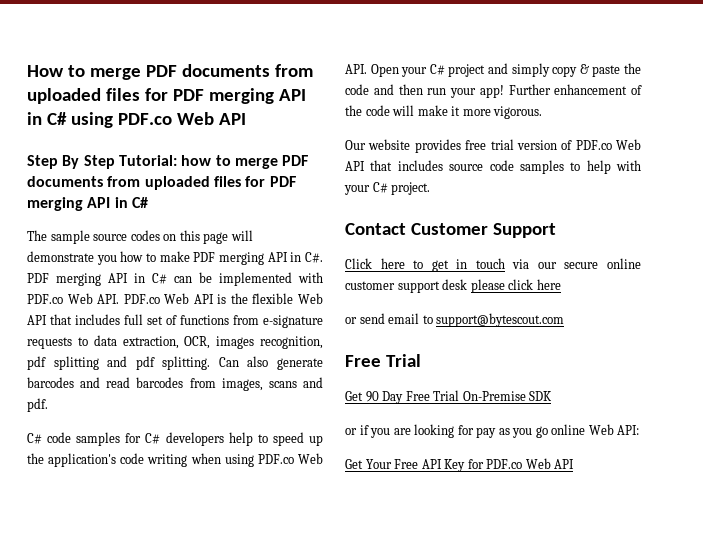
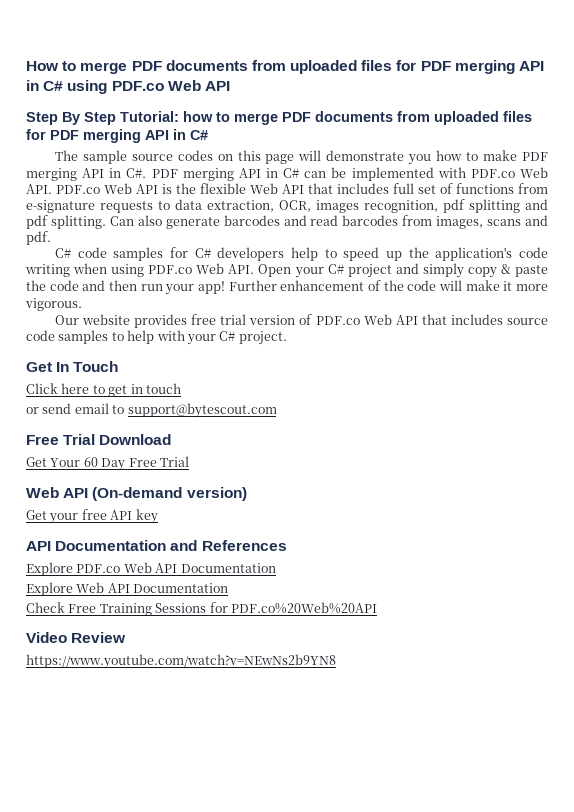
[345,223,556,238] Contact Customer Support -> [26,361,119,372] Get In Touch
[512,258,641,269] [345,279,561,293] via our secure online customer support desk please click here -> (181, 388) none
[345,391,379,402] // Get 90 -> [99,434,172,445] [26,457,98,467] Download // Get Your 60
[462,391,553,401] [345,424,640,438] [345,458,575,472] On-Premise SDK // or if you are looking for pay as you go online Web API: // Get Your Free API Key for PDF.co Web API -> [26,487,247,501] [26,509,158,524] [26,540,287,551] [26,562,276,576] [26,582,229,596] [26,602,377,616] [26,632,127,643] [26,654,336,669] // Web API (On-demand version) // Get your free API key // API Documentation and References // Explore PDF.co Web API Documentation // Explore Web API Documentation // Check Free Training Sessions for PDF.co%20Web%20API // Video Review // https://www.youtube.com/watch?v=NEwNs2b9YN8

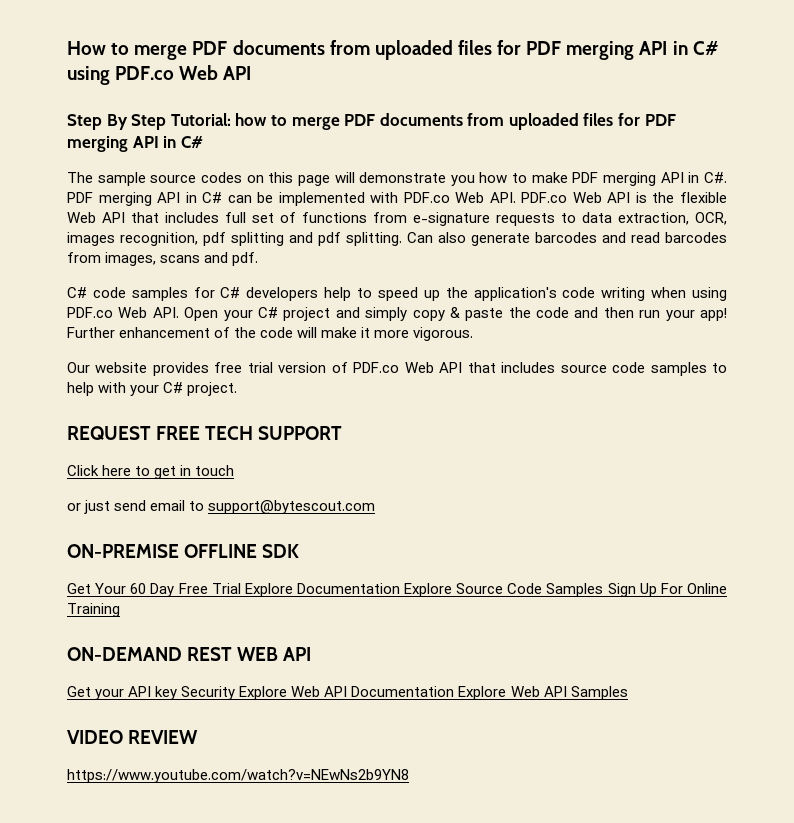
[26,361,119,372] Get In Touch -> [67,426,343,440] REQUEST FREE TECH SUPPORT
(39, 410) none -> [84,500,111,514] just
[26,434,172,445] Free Trial Download -> [67,544,300,558] ON-PREMISE OFFLINE SDK
[26,487,247,501] // Web API (On-demand version) -> [244,583,727,597] [67,603,120,617] [67,647,312,661] Explore Documentation Explore Source Code Samples Sign Up For Online Training // ON-DEMAND REST WEB API
[81,509,107,520] free -> (125, 694) none
[26,540,287,551] [26,562,276,576] [26,582,229,596] [26,602,377,616] [26,632,127,643] // API Documentation and References // Explore PDF.co Web API Documentation // Explore Web API Documentation // Check Free Training Sessions for PDF.co%20Web%20API // Video Review -> [181,686,628,700] [67,730,199,744] Security Explore Web API Documentation Explore Web API Samples // VIDEO REVIEW

